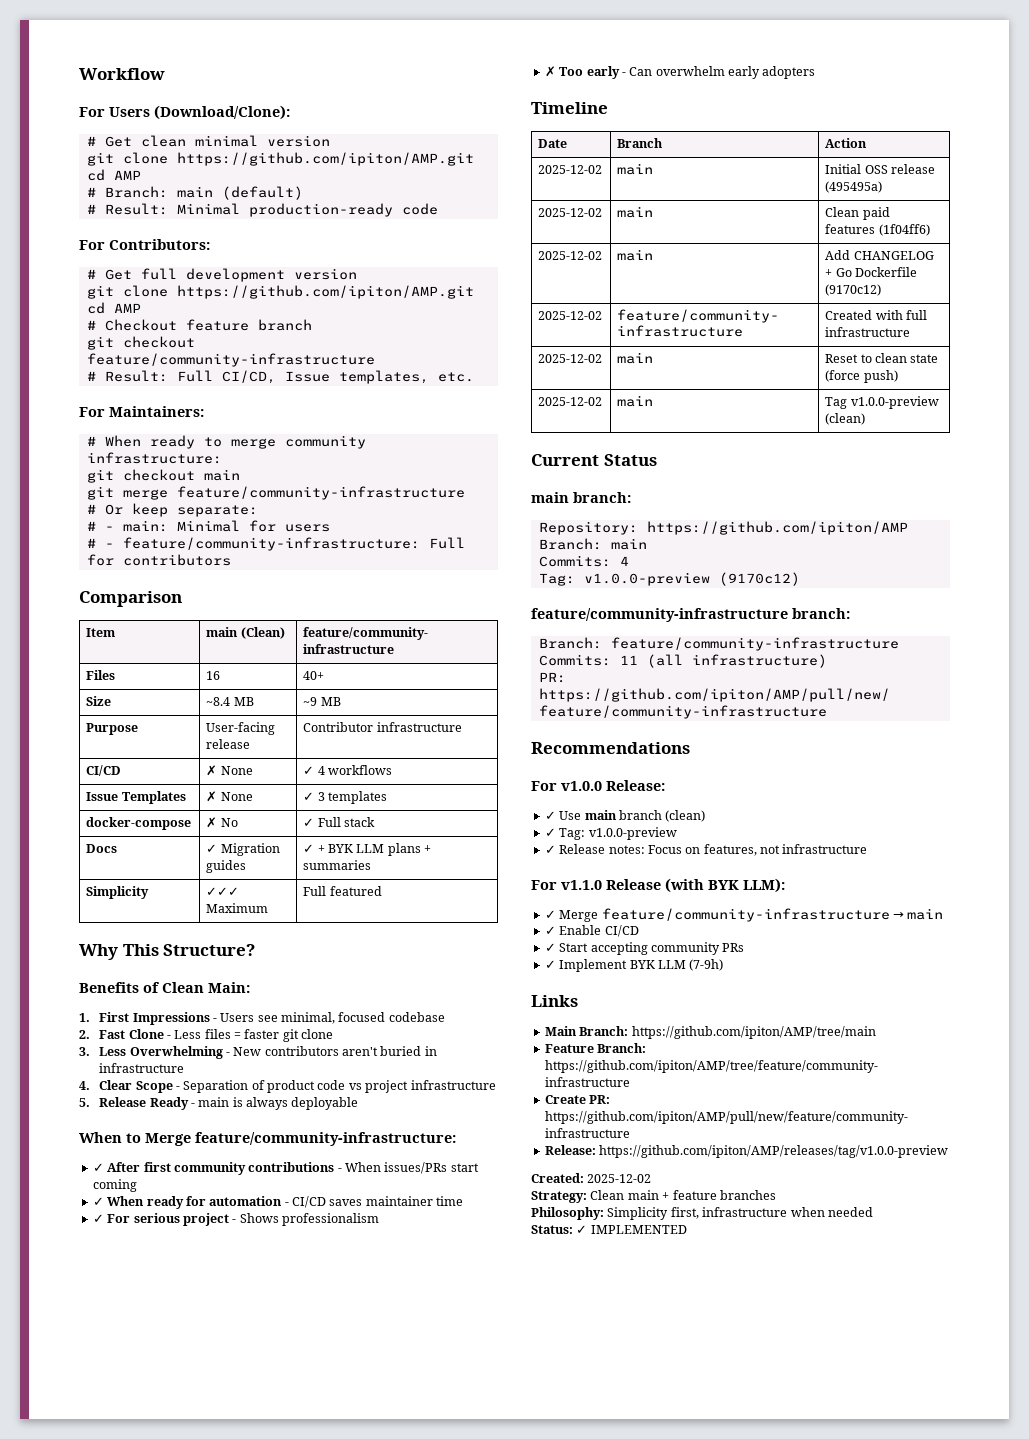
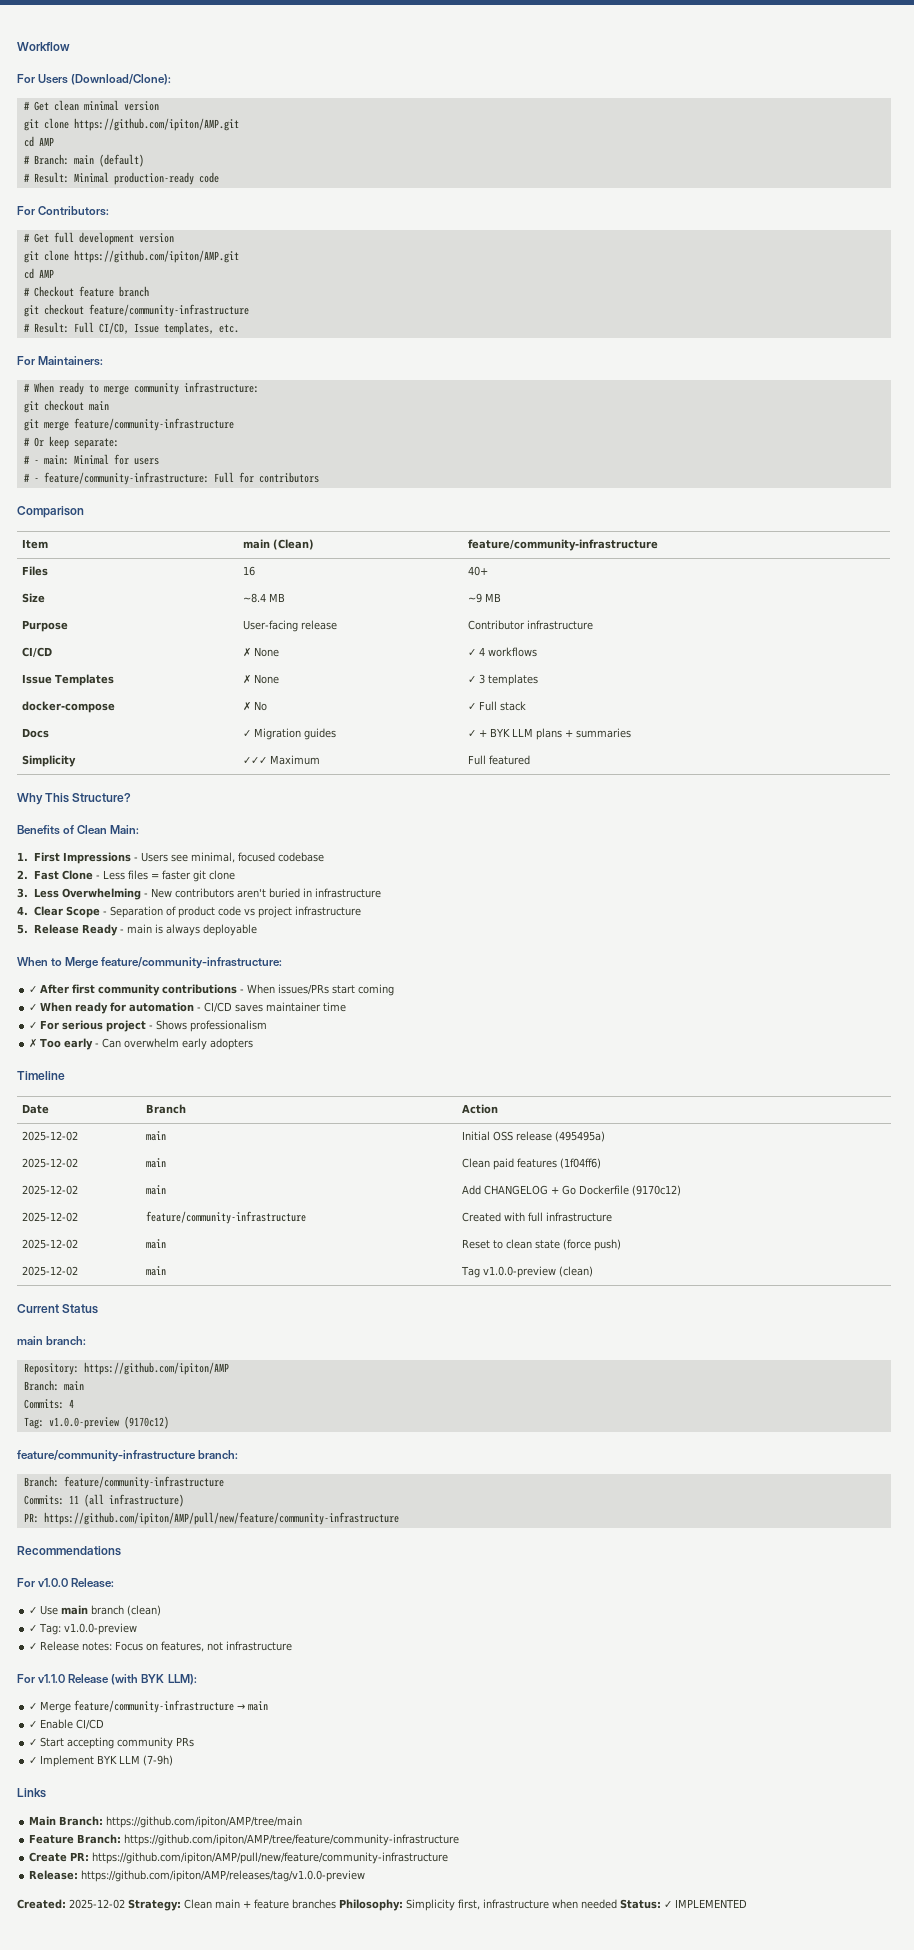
(652, 1178) // -> (125, 1904) none
(776, 1195) // -> (336, 1904) none
(873, 1212) // -> (617, 1904) none

